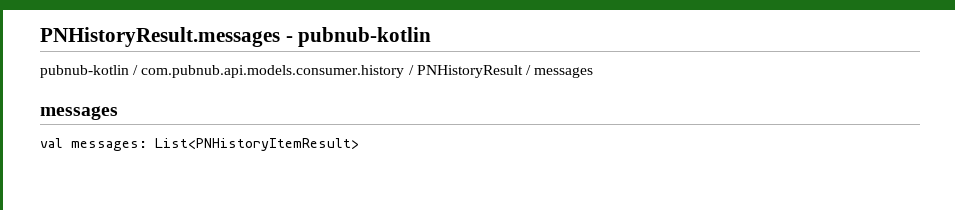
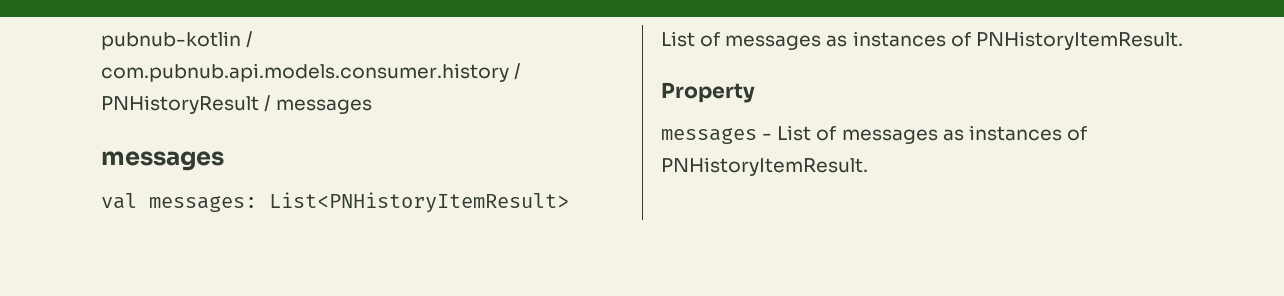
[40,27,432,47] PNHistoryResult.messages - pubnub-kotlin // -> (101, 40) none
(359, 144) none -> [661,31,1183,50] [661,82,755,103] [661,125,1087,144] [661,157,868,176] // List of messages as instances of PNHistoryItemResult. // Property // messages - List of messages as instances of PNHistoryItemResult.

